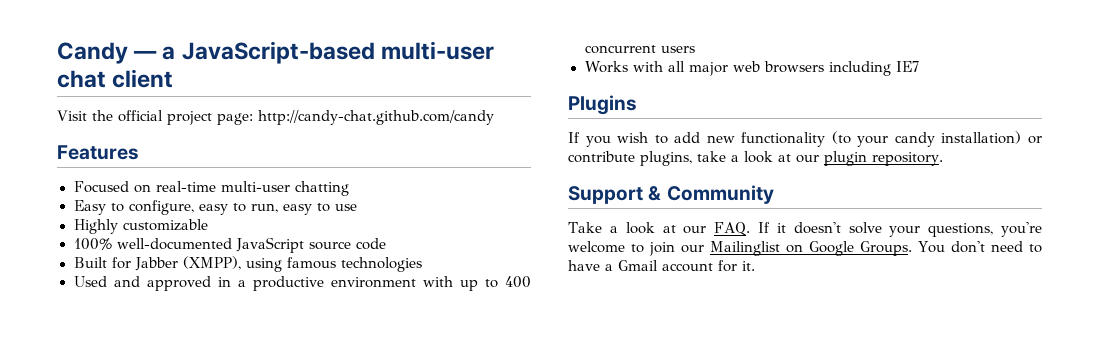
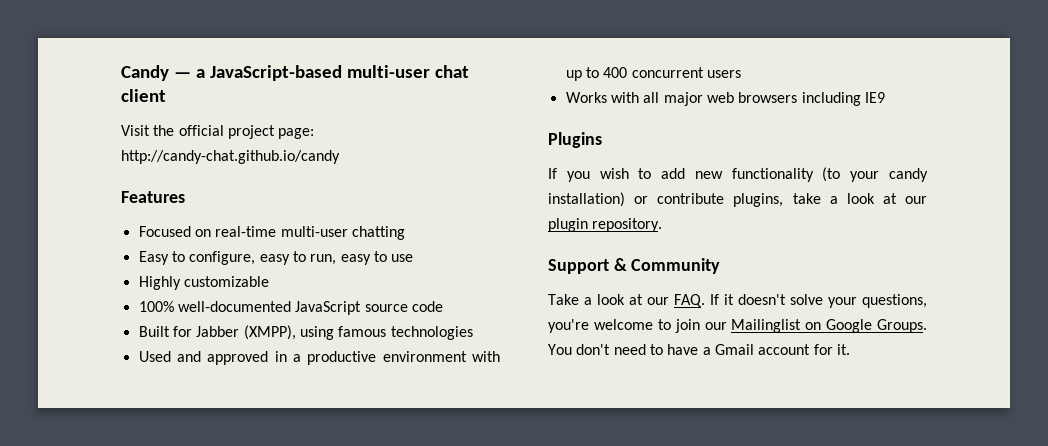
[258,110,494,125] http://candy-chat.github.com/candy -> [121,150,340,164] http://candy-chat.github.io/candy
[896,61,920,72] IE7 -> [864,92,885,103] IE9

